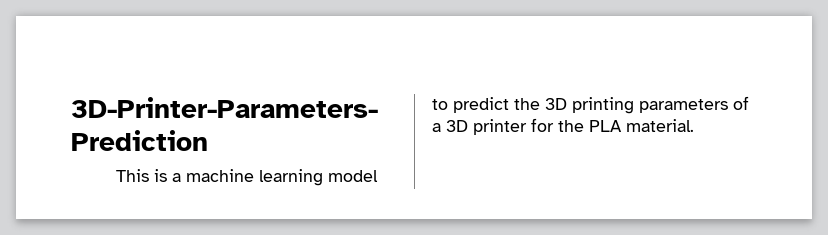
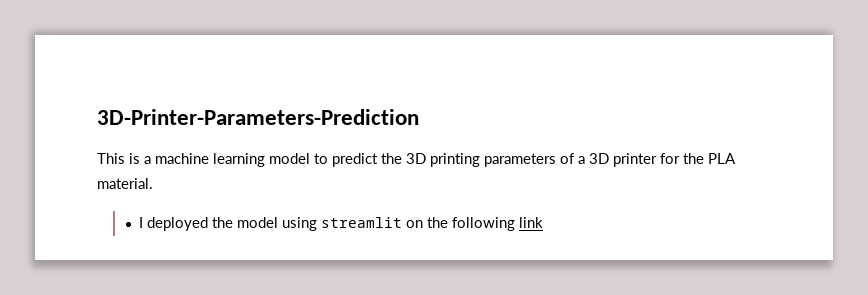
(694, 125) none -> [138,217,543,231] // I deployed the model using streamlit on the following link

